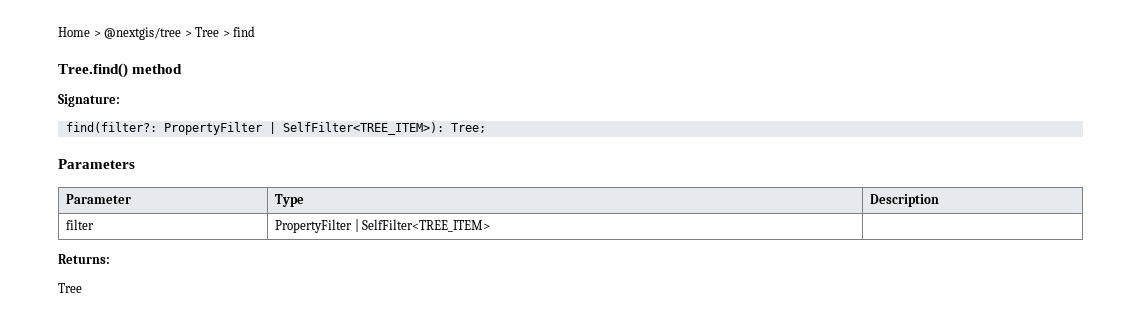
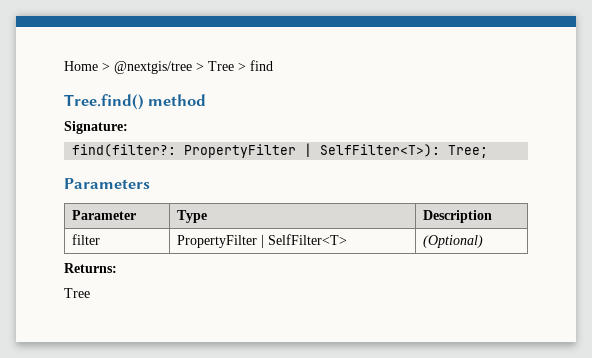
[282,122,444,135] SelfFilter<TREE_ITEM>): -> [320,144,441,157] SelfFilter<T>):
[362,219,491,232] SelfFilter<TREE_ITEM> | -> [267,234,347,245] [422,235,483,248] SelfFilter<T> | (Optional)

